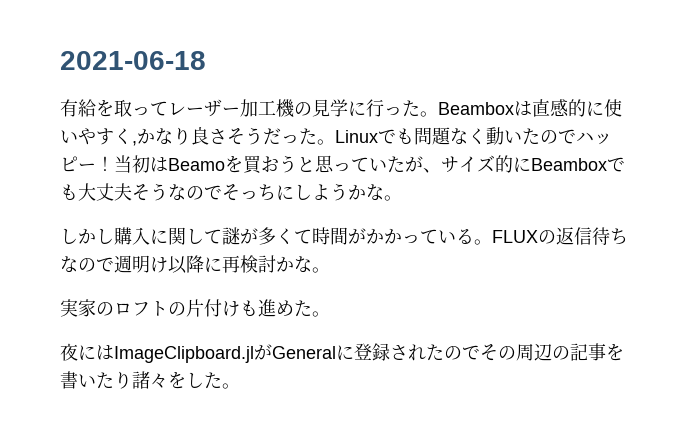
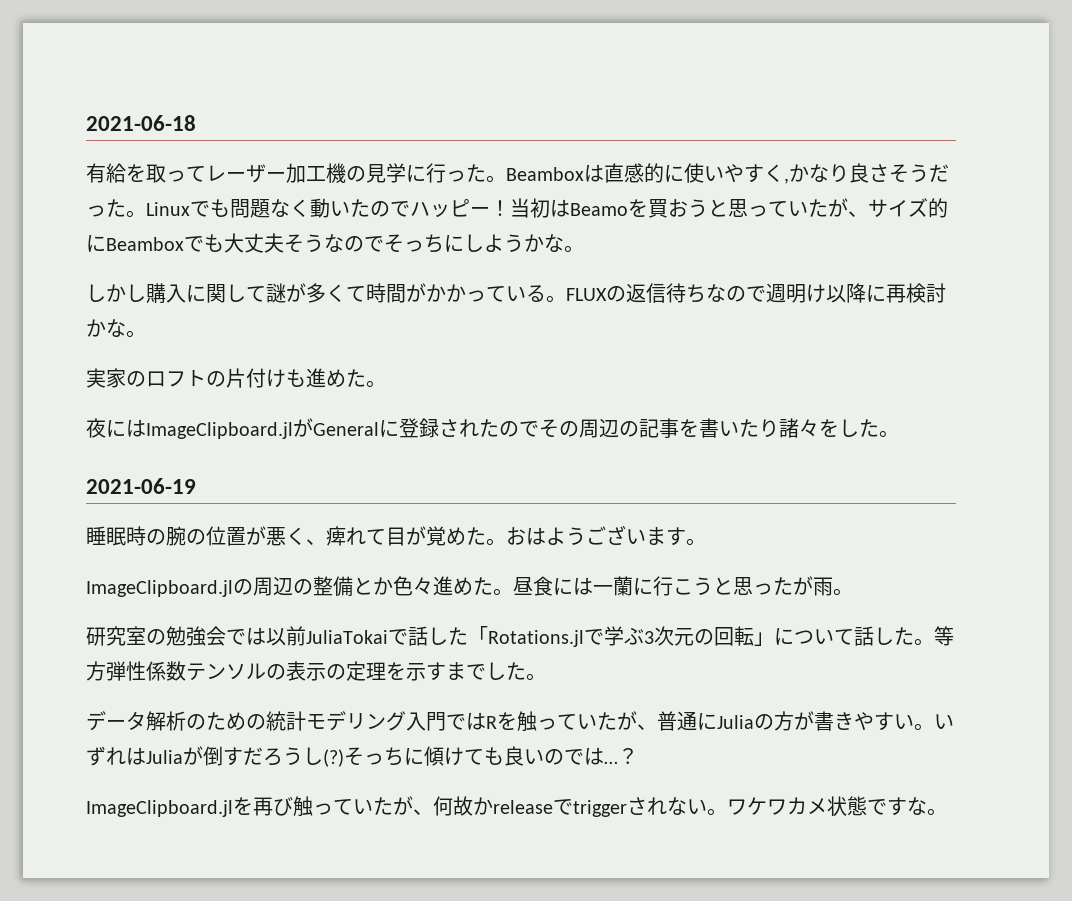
(240, 386) none -> [86,478,196,494] [86,525,706,546] [86,576,853,597] [86,626,954,647] [86,661,546,681] [86,711,954,732] [86,746,638,767] [86,796,947,817] // 2021-06-19 // 睡眠時の腕の位置が悪く、痺れて目が覚めた。おはようございます。 // ImageClipboard.jlの周辺の整備とか色々進めた。昼食には一蘭に行こうと思ったが雨。 // 研究室の勉強会では以前JuliaTokaiで話した「Rotations.jlで学ぶ3次元の回転」について話した。等方弾性係数テンソルの表示の定理を示すまでした。 // データ解析のための統計モデリング入門ではRを触っていたが、普通にJuliaの方が書きやすい。いずれはJuliaが倒すだろうし(?)そっちに傾けても良いのでは…？ // ImageClipboard.jlを再び触っていたが、何故かreleaseでtriggerされない。ワケワカメ状態ですな。

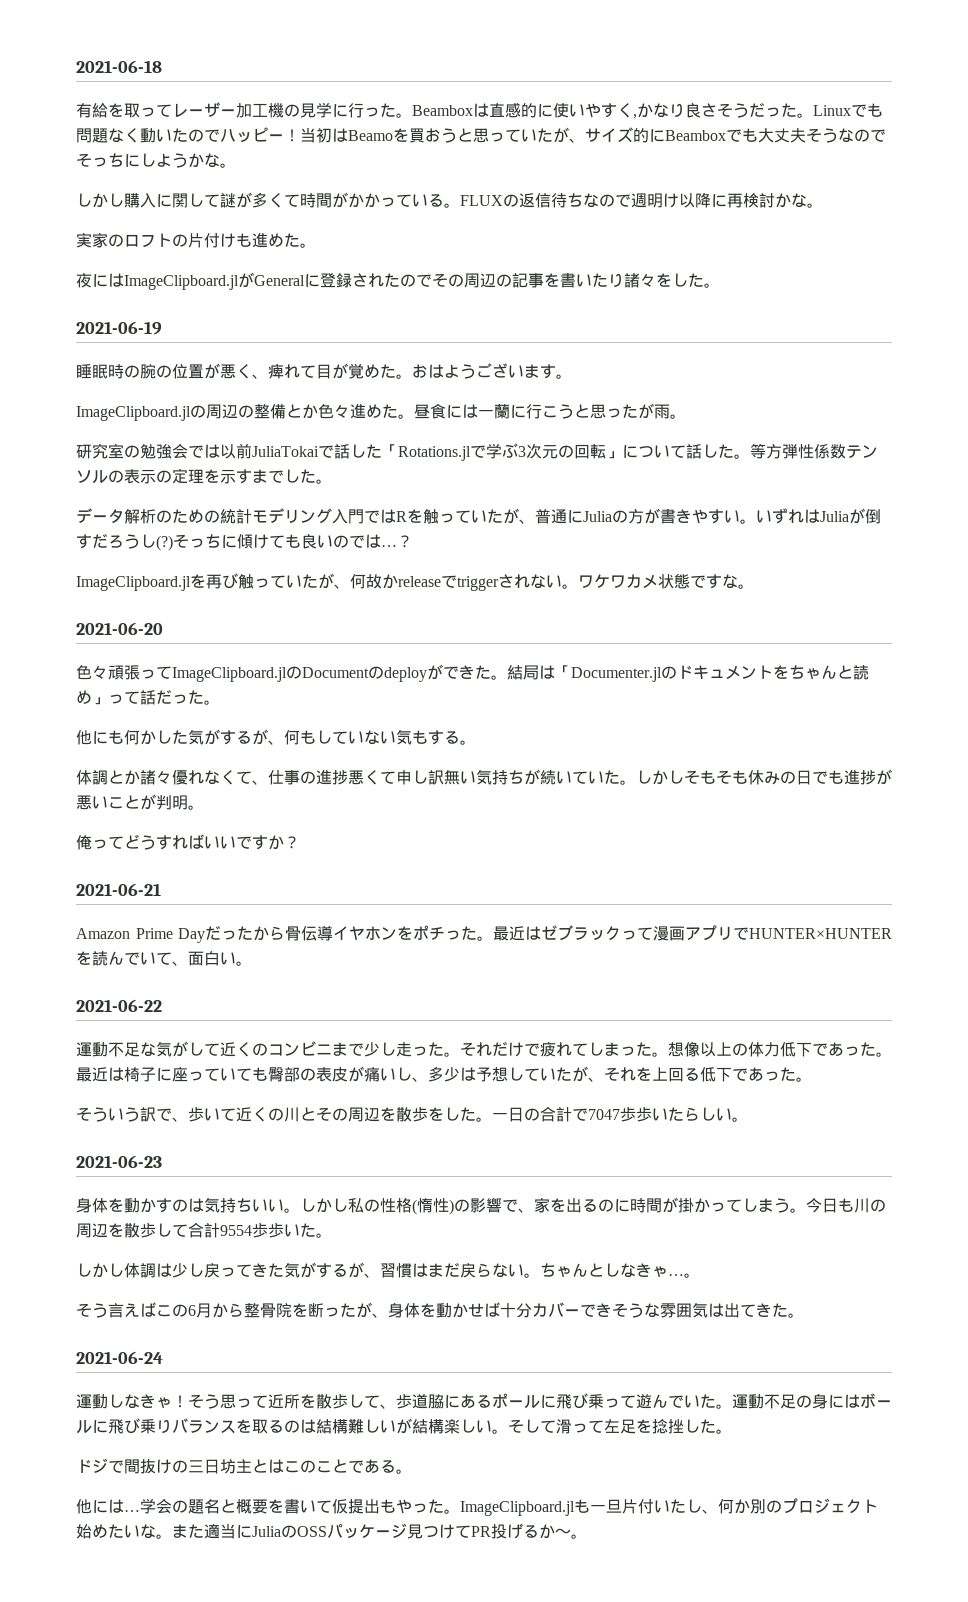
(947, 812) none -> [76,622,163,635] [76,664,869,682] [76,690,220,705] [76,729,476,745] [76,769,892,785] [76,794,204,810] [76,834,300,850] [76,883,161,896] [76,925,892,943] [76,951,252,966] [76,999,162,1012] [76,1041,892,1057] [76,1066,812,1082] [76,1106,748,1122] [76,1155,162,1168] [76,1197,886,1215] [76,1222,332,1238] [76,1262,700,1278] [76,1302,804,1318] [76,1351,163,1364] [76,1393,892,1409] [76,1418,732,1434] [76,1458,412,1474] [76,1498,878,1516] [76,1523,587,1539] // 2021-06-20 // 色々頑張ってImageClipboard.jlのDocumentのdeployができた。結局は「Documenter.jlのドキュメントをちゃんと読め」って話だった。 // 他にも何かした気がするが、何もしていない気もする。 // 体調とか諸々優れなくて、仕事の進捗悪くて申し訳無い気持ちが続いていた。しかしそもそも休みの日でも進捗が悪いことが判明。 // 俺ってどうすればいいですか？ // 2021-06-21 // Amazon Prime Dayだったから骨伝導イヤホンをポチった。最近はゼブラックって漫画アプリでHUNTER×HUNTERを読んでいて、面白い。 // 2021-06-22 // 運動不足な気がして近くのコンビニまで少し走った。それだけで疲れてしまった。想像以上の体力低下であった。最近は椅子に座っていても臀部の表皮が痛いし、多少は予想していたが、それを上回る低下であった。 // そういう訳で、歩いて近くの川とその周辺を散歩をした。一日の合計で7047歩歩いたらしい。 // 2021-06-23 // 身体を動かすのは気持ちいい。しかし私の性格(惰性)の影響で、家を出るのに時間が掛かってしまう。今日も川の周辺を散歩して合計9554歩歩いた。 // しかし体調は少し戻ってきた気がするが、習慣はまだ戻らない。ちゃんとしなきゃ…。 // そう言えばこの6月から整骨院を断ったが、身体を動かせば十分カバーできそうな雰囲気は出てきた。 // 2021-06-24 // 運動しなきゃ！そう思って近所を散歩して、歩道脇にあるポールに飛び乗って遊んでいた。運動不足の身にはボールに飛び乗りバランスを取るのは結構難しいが結構楽しい。そして滑って左足を捻挫した。 // ドジで間抜けの三日坊主とはこのことである。 // 他には…学会の題名と概要を書いて仮提出もやった。ImageClipboard.jlも一旦片付いたし、何か別のプロジェクト始めたいな。また適当にJuliaのOSSパッケージ見つけてPR投げるか〜。

